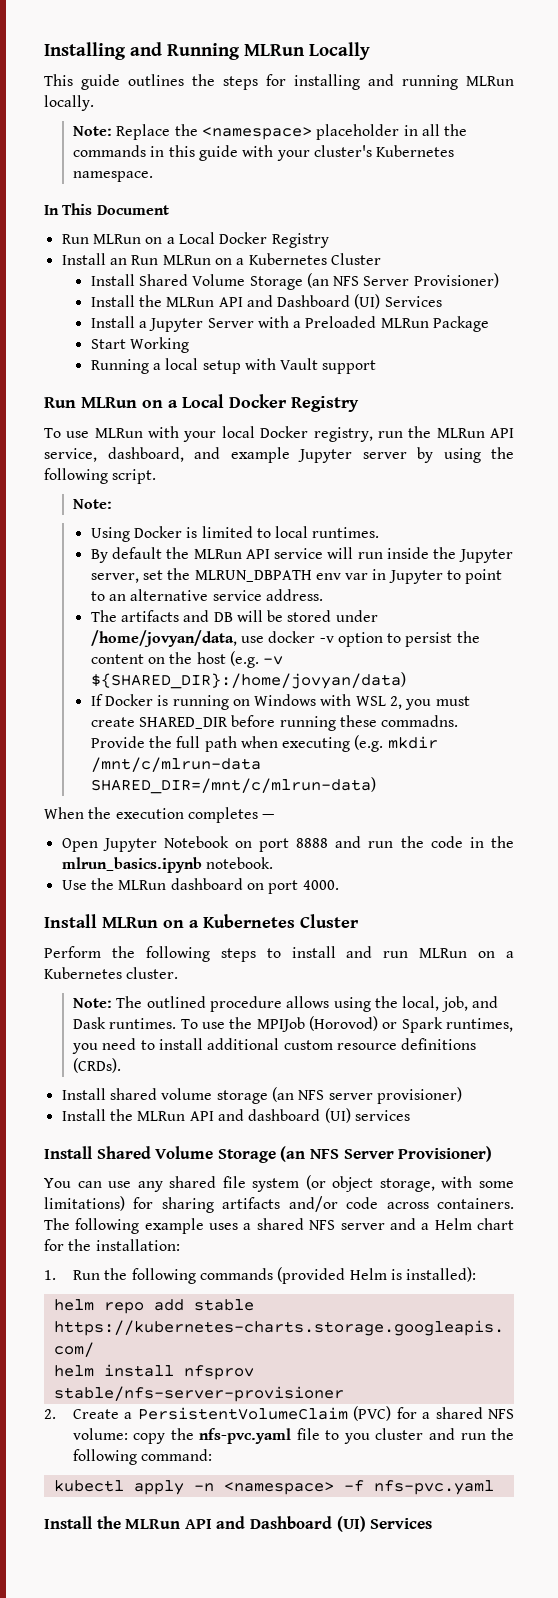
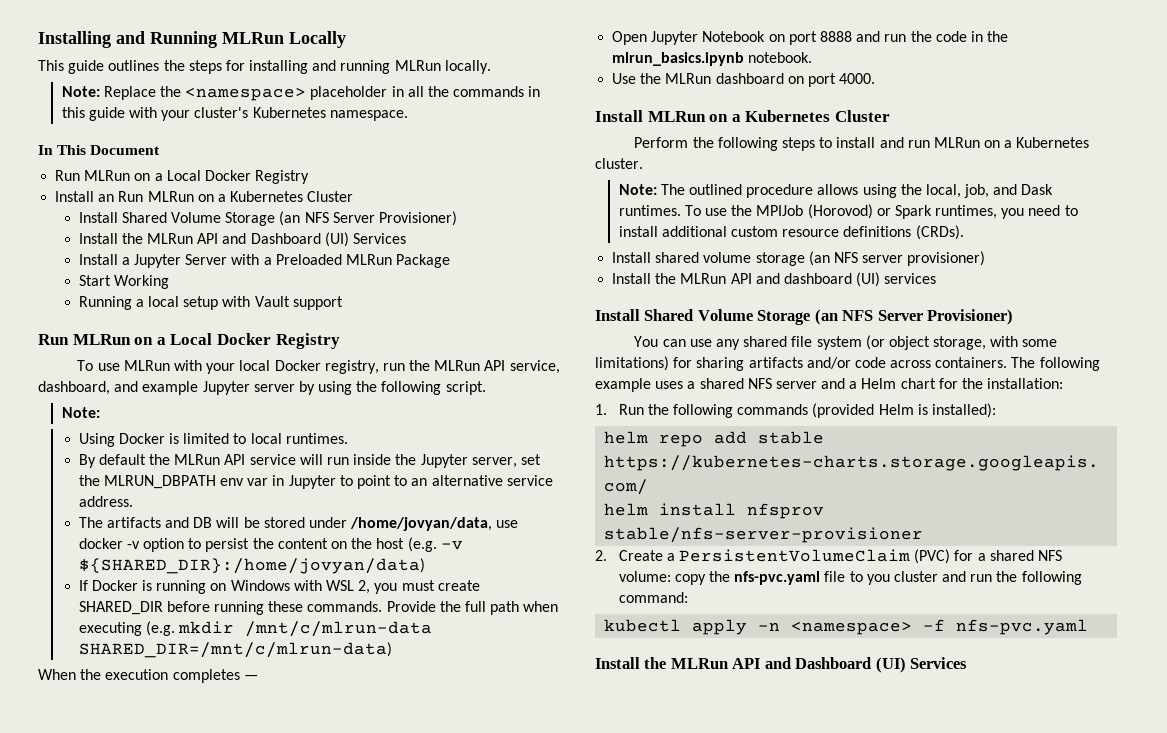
[381,715,459,727] commadns. -> [307,601,383,612] commands.

